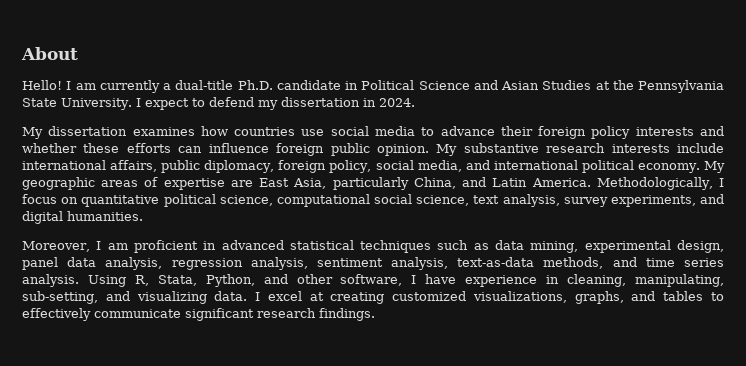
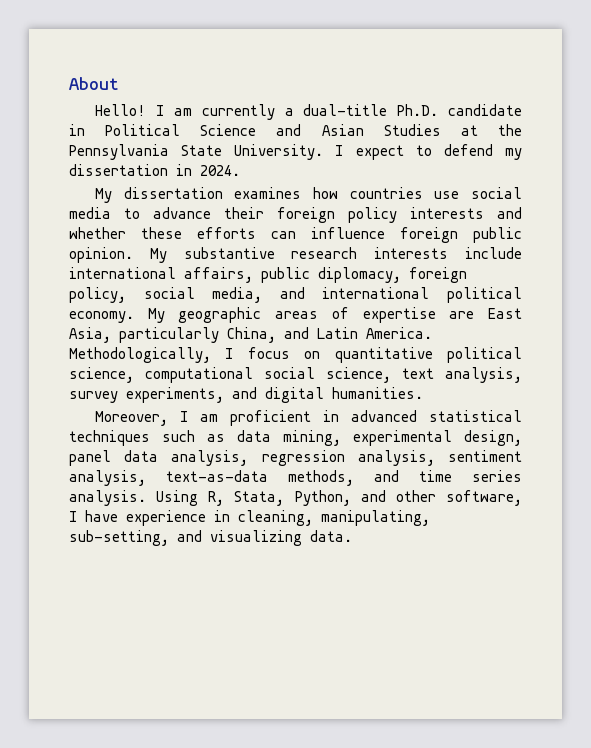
[255,291,724,304] [22,308,375,321] I excel at creating customized visualizations, graphs, and tables to effectively communicate significant research findings. -> (352, 536) none

